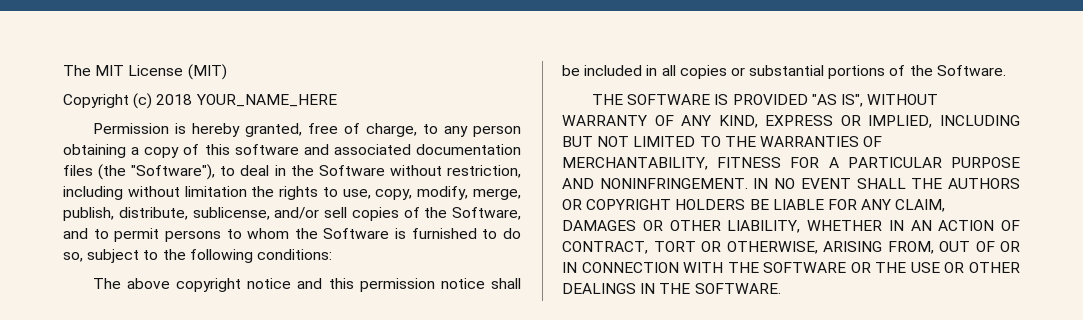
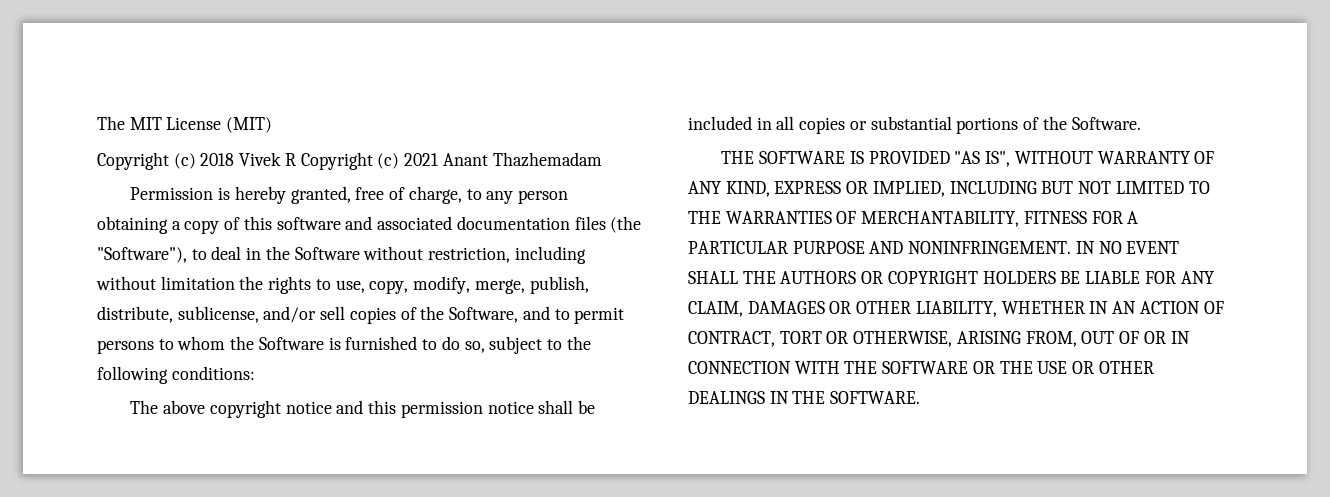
[195,94,337,107] YOUR_NAME_HERE -> [239,152,602,170] Vivek R Copyright (c) 2021 Anant Thazhemadam

